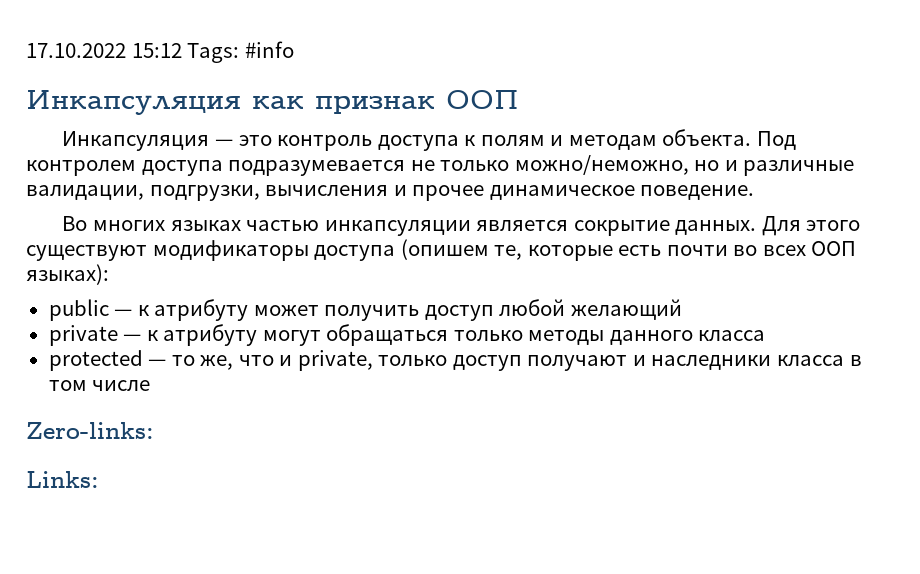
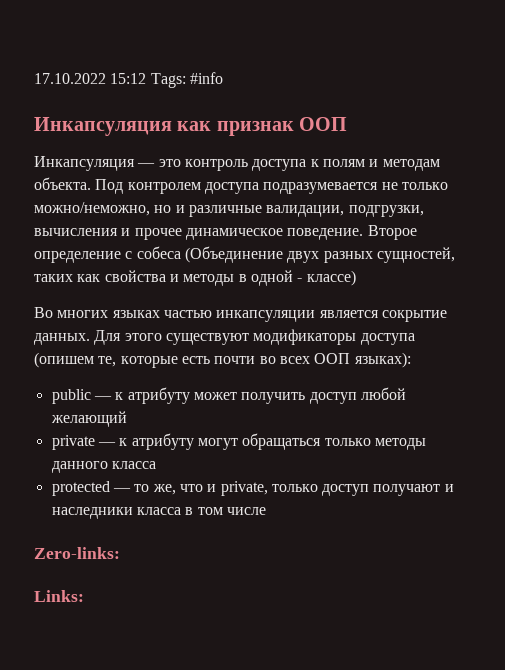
(755, 192) none -> [367,225,417,240] [34,246,455,263] [34,270,356,286] Второе определение с собеса (Объединение двух разных сущностей, таких как свойства и методы в одной - классе)

